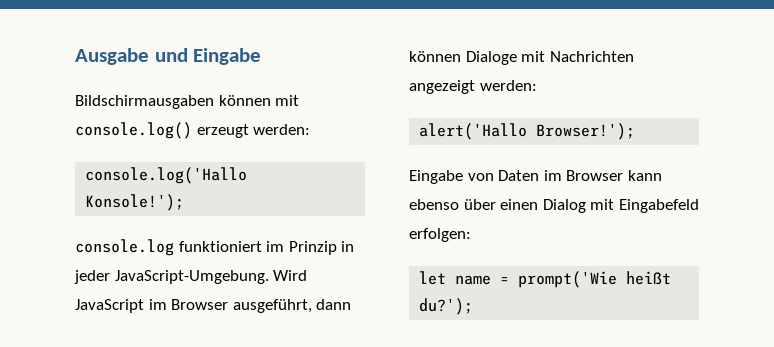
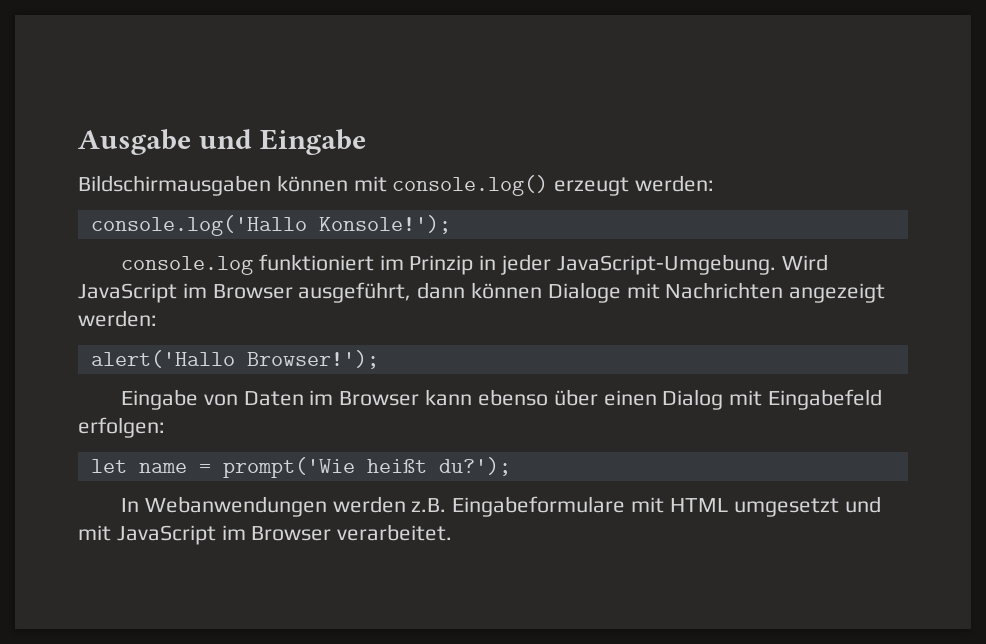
(474, 306) none -> [121,496,881,517] [78,524,453,545] // In Webanwendungen werden z.B. Eingabeformulare mit HTML umgesetzt und mit JavaScript im Browser verarbeitet.

